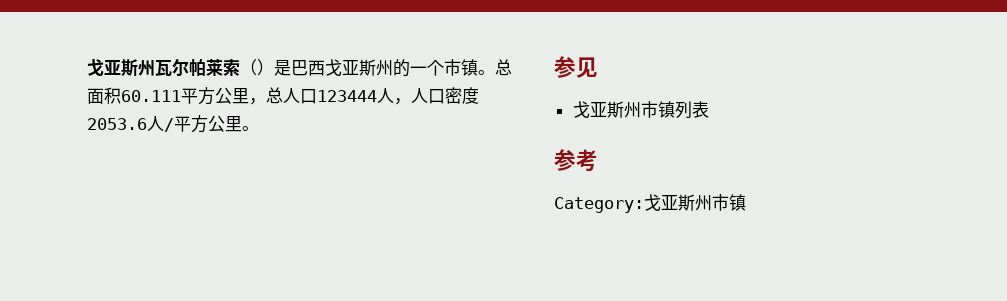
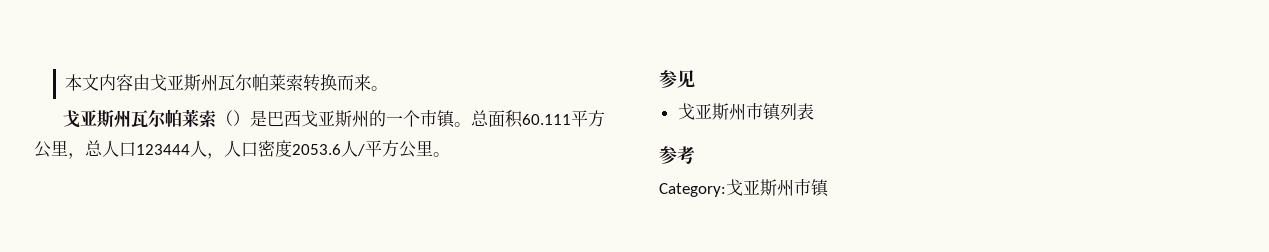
(87, 67) none -> [65,74,389,92] 本文内容由戈亚斯州瓦尔帕莱索转换而来。 //

